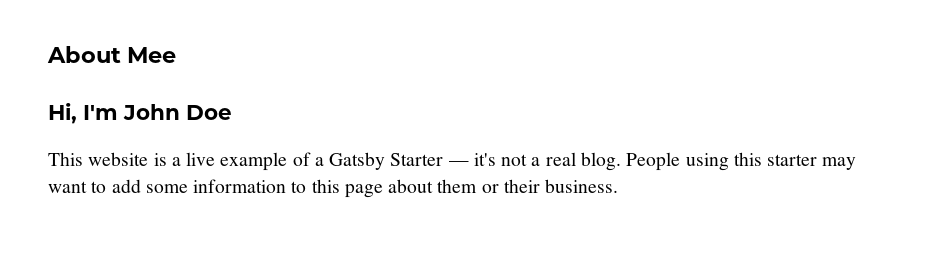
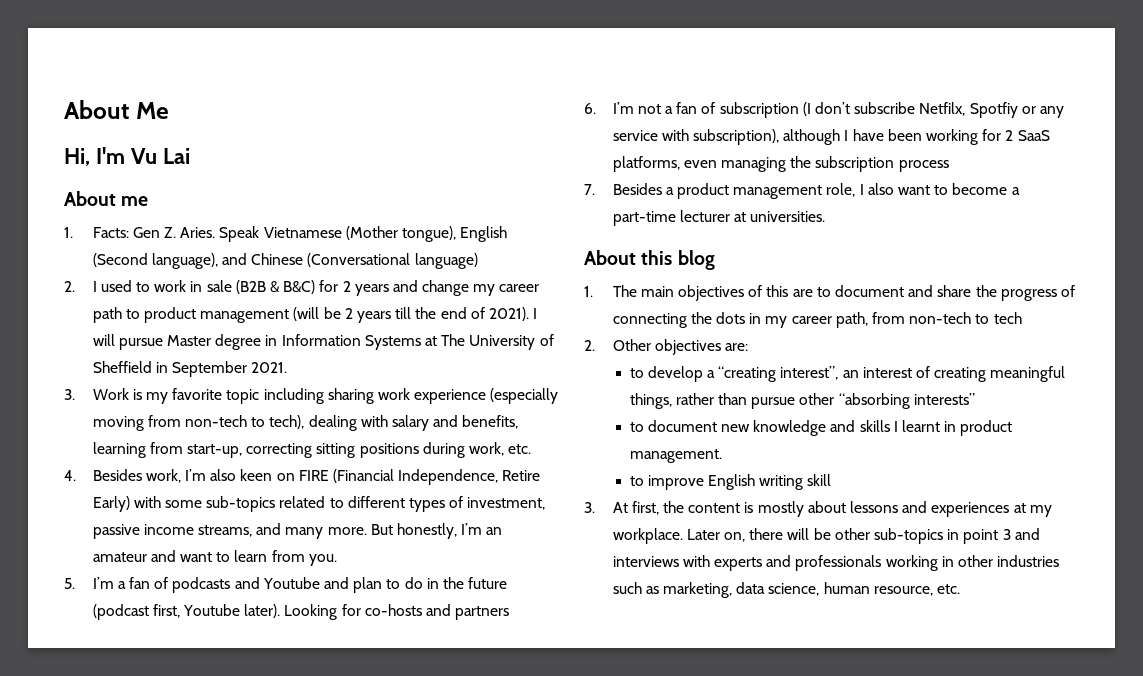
[47,46,177,63] About Mee -> [64,100,169,119] About Me
[123,104,232,120] [48,152,857,171] [48,179,619,198] John Doe // This website is a live example of a Gatsby Starter — it's not a real blog. People using this starter may want to add some information to this page about them or their business. -> [130,148,190,164] [64,191,149,206] [64,226,508,242] [92,253,478,269] [64,280,540,296] [92,307,538,323] [92,334,554,350] [92,361,288,377] [64,388,559,404] [92,415,519,431] [92,442,532,458] [64,469,541,485] [92,496,546,512] [92,523,503,539] [92,550,337,566] [64,577,508,593] [92,604,510,620] [584,102,1064,118] [612,129,1050,145] [612,156,949,172] [584,183,1020,199] [612,210,826,226] [584,250,715,270] [584,285,1075,301] [612,312,1022,328] [584,339,749,355] [629,366,1066,382] [629,393,975,409] [629,420,1013,436] [629,449,722,463] [629,474,832,490] [584,501,1052,517] [612,528,1040,544] [612,555,1060,571] [612,582,960,598] Vu Lai // About me // 1. Facts: Gen Z. Aries. Speak Vietnamese (Mother tongue), English (Second language), and Chinese (Conversational language) // 2. I used to work in sale (B2B & B&C) for 2 years and change my career path to product management (will be 2 years till the end of 2021). I will pursue Master degree in Information Systems at The University of Sheffield in September 2021. // 3. Work is my favorite topic including sharing work experience (especially moving from non-tech to tech), dealing with salary and benefits, learning from start-up, correcting sitting positions during work, etc. // 4. Besides work, I’m also keen on FIRE (Financial Independence, Retire Early) with some sub-topics related to different types of investment, passive income streams, and many more. But honestly, I’m an amateur and want to learn from you. // 5. I’m a fan of podcasts and Youtube and plan to do in the future (podcast first, Youtube later). Looking for co-hosts and partners // 6. I’m not a fan of subscription (I don’t subscribe Netfilx, Spotfiy or any service with subscription), although I have been working for 2 SaaS platforms, even managing the subscription process // 7. Besides a product management role, I also want to become a part-time lecturer at universities. // About this blog // 1. The main objectives of this are to document and share the progress of connecting the dots in my career path, from non-tech to tech // 2. Other objectives are: // to develop a “creating interest”, an interest of creating meaningful things, rather than pursue other “absorbing interests” // to document new knowledge and skills I learnt in product management. // to improve English writing skill // 3. At first, the content is mostly about lessons and experiences at my workplace. Later on, there will be other sub-topics in point 3 and interviews with experts and professionals working in other industries such as marketing, data science, human resource, etc.

